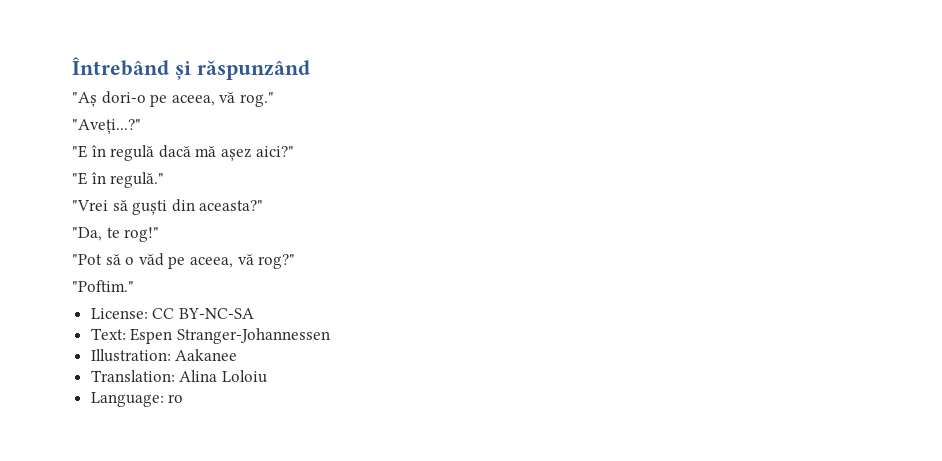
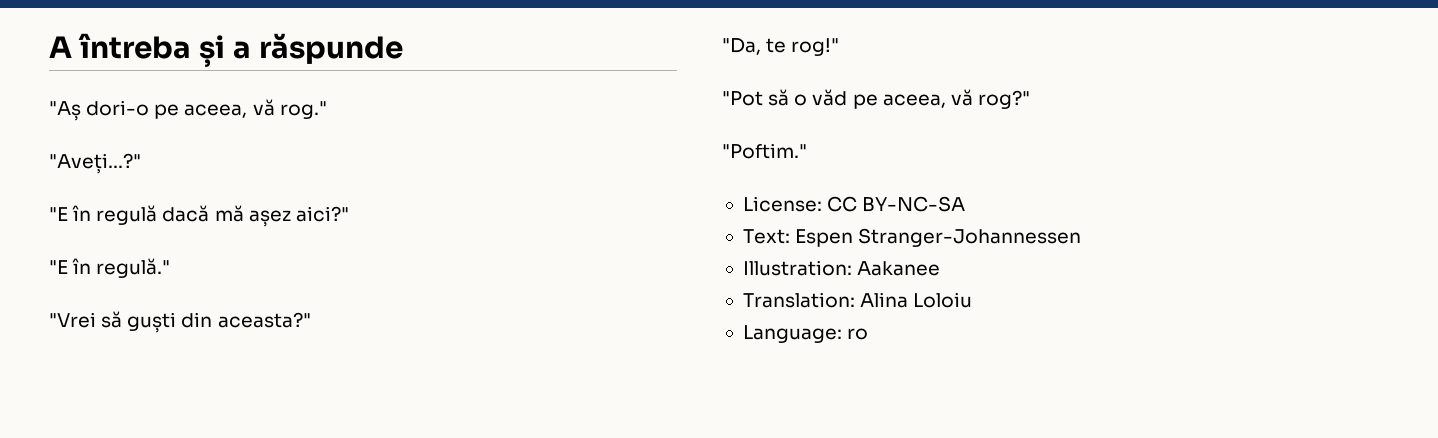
[72,57,310,80] Întrebând și răspunzând -> [49,33,403,67] A întreba și a răspunde

